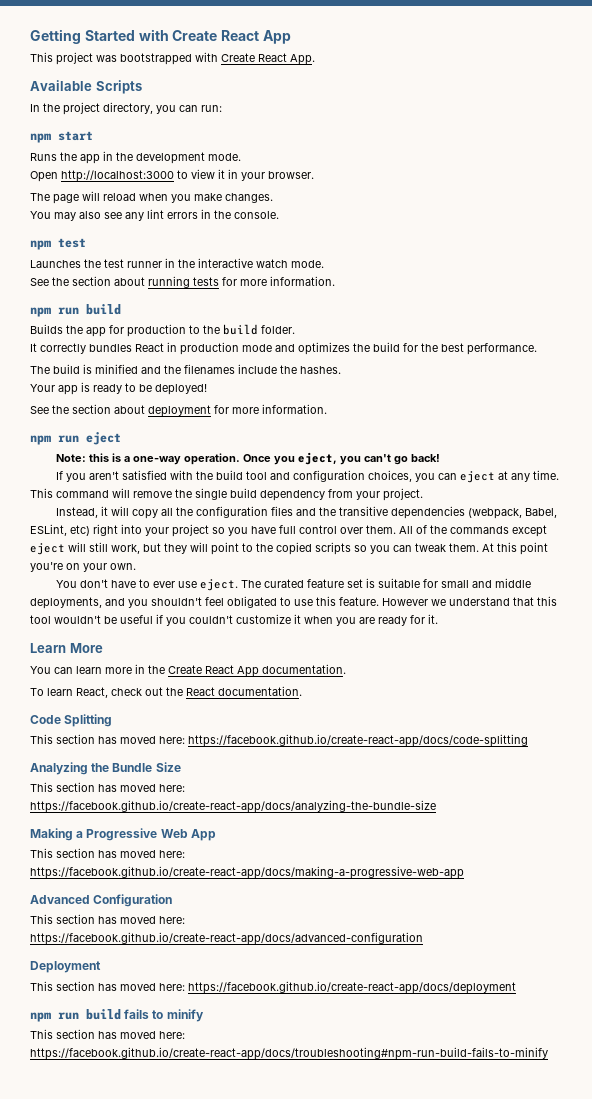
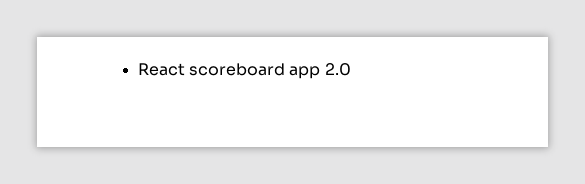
[30,29,291,44] [30,52,315,65] [30,80,142,94] [30,102,222,115] [30,131,93,143] [30,151,241,164] [30,169,314,182] [30,191,273,204] [30,209,279,221] [30,238,86,250] [30,258,324,268] [30,276,335,288] [30,304,121,317] [30,324,295,337] [30,342,537,355] [30,364,341,374] [30,382,207,395] [30,404,327,417] [30,432,121,445] [56,452,441,465] [56,470,560,483] [30,488,423,501] [56,506,558,519] [30,524,547,537] [30,542,548,555] [30,562,136,572] [56,578,532,591] [30,596,557,609] [30,614,438,626] [30,643,103,653] [30,664,346,677] [30,686,302,698] [30,714,113,727] [30,734,528,747] [30,762,181,775] [30,782,185,792] [30,800,436,813] [30,828,216,841] [30,848,185,858] [30,866,464,879] [30,894,173,907] [30,914,185,924] [30,932,423,945] [30,961,101,973] [30,981,516,994] [30,1009,204,1022] [30,1029,185,1039] [30,1047,548,1060] Getting Started with Create React App // This project was bootstrapped with Create React App. // Available Scripts // In the project directory, you can run: // npm start // Runs the app in the development mode. // Open http://localhost:3000 to view it in your browser. // The page will reload when you make changes. // You may also see any lint errors in the console. // npm test // Launches the test runner in the interactive watch mode. // See the section about running tests for more information. // npm run build // Builds the app for production to the build folder. // It correctly bundles React in production mode and optimizes the build for the best performance. // The build is minified and the filenames include the hashes. // Your app is ready to be deployed! // See the section about deployment for more information. // npm run eject // Note: this is a one-way operation. Once you eject, you can't go back! // If you aren't satisfied with the build tool and configuration choices, you can eject at any time. This command will remove the single build dependency from your project. // Instead, it will copy all the configuration files and the transitive dependencies (webpack, Babel, ESLint, etc) right into your project so you have full control over them. All of the commands except eject will still work, but they will point to the copied scripts so you can tweak them. At this point you're on your own. // You don't have to ever use eject. The curated feature set is suitable for small and middle deployments, and you shouldn't feel obligated to use this feature. However we understand that this tool wouldn't be useful if you couldn't customize it when you are ready for it. // Learn More // You can learn more in the Create React App documentation. // To learn React, check out the React documentation. // Code Splitting // This section has moved here: https://facebook.github.io/create-react-app/docs/code-splitting // Analyzing the Bundle Size // This section has moved here: https://facebook.github.io/create-react-app/docs/analyzing-the-bundle-size // Making a Progressive Web App // This section has moved here: https://facebook.github.io/create-react-app/docs/making-a-progressive-web-app // Advanced Configuration // This section has moved here: https://facebook.github.io/create-react-app/docs/advanced-configuration // Deployment // This section has moved here: https://facebook.github.io/create-react-app/docs/deployment // npm run build fails to minify // This section has moved here: https://facebook.github.io/create-react-app/docs/troubleshooting#npm-run-build-fails-to-minify -> [137,63,351,79] React scoreboard app 2.0

